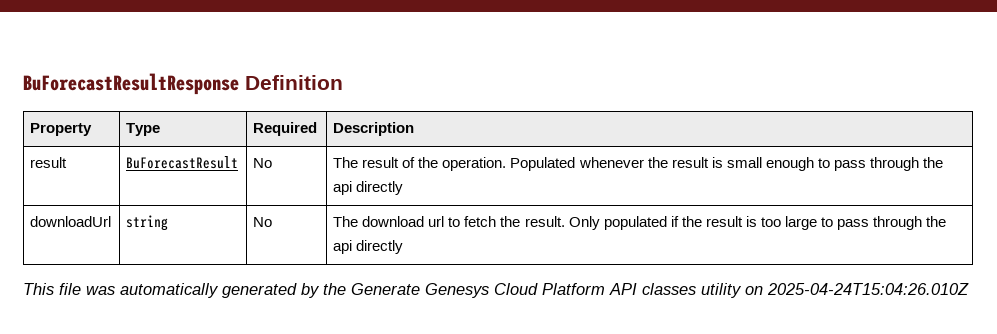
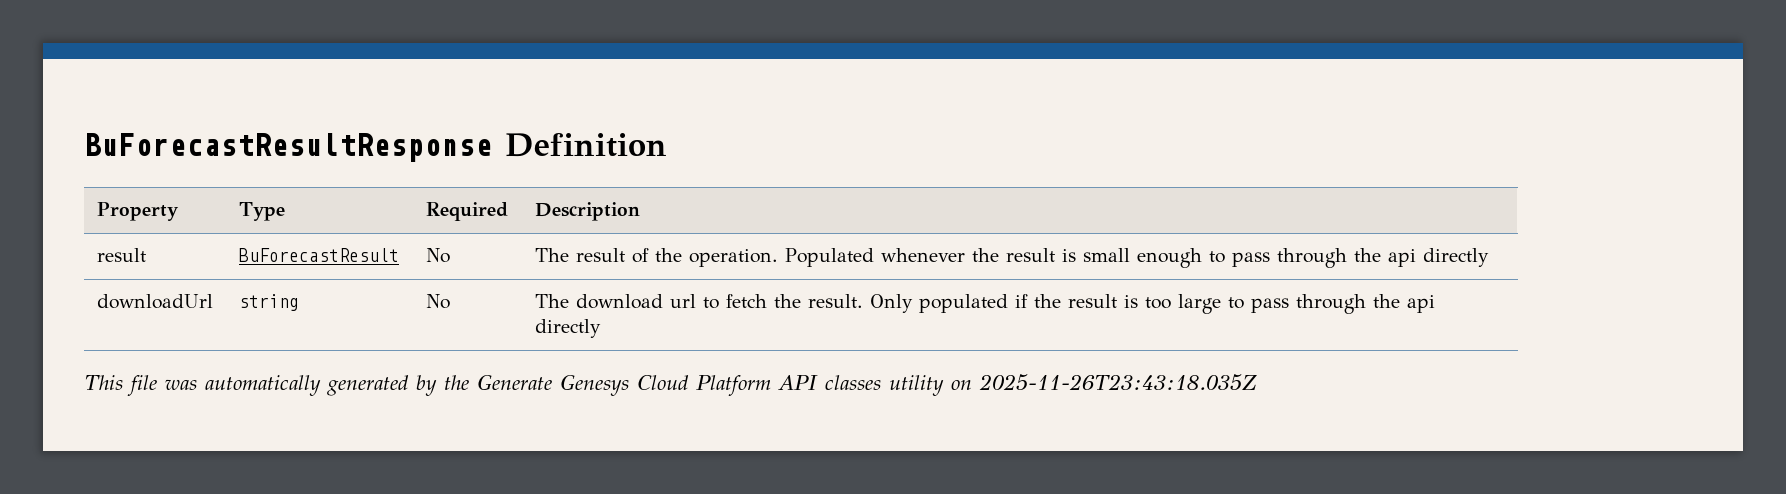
[767,283,969,295] 2025-04-24T15:04:26.010Z -> [979,374,1257,391] 2025-11-26T23:43:18.035Z

